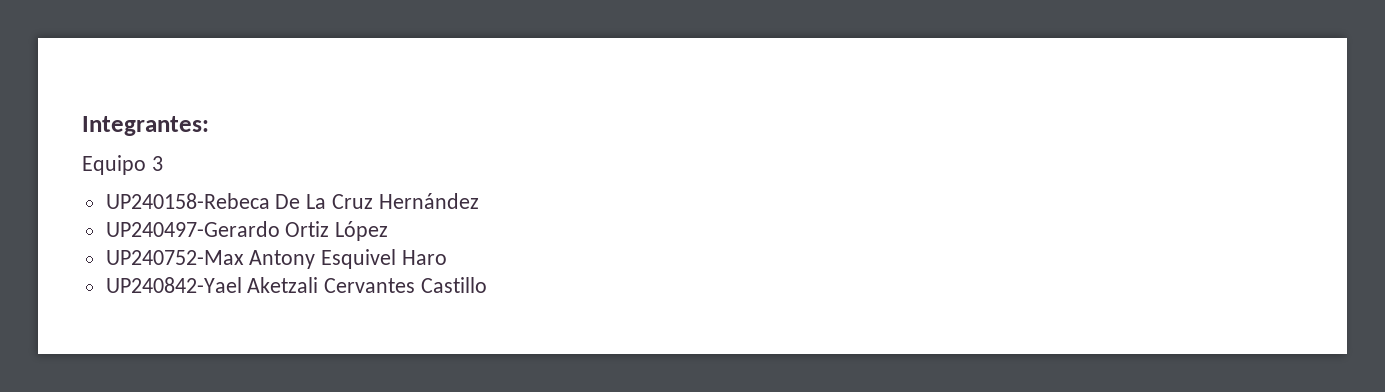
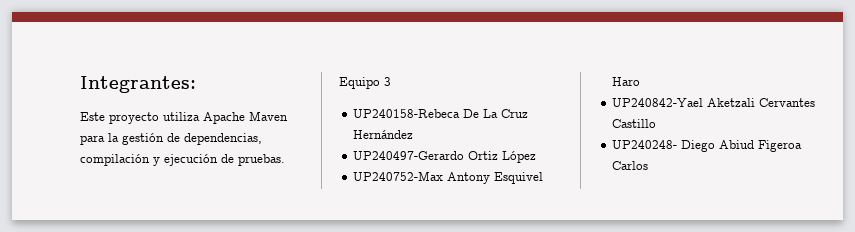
(209, 126) none -> [80,111,288,124] [80,133,262,145] [80,154,285,166] Este proyecto utiliza Apache Maven para la gestión de dependencias, compilación y ejecución de pruebas.
(488, 285) none -> [612,140,803,152] [612,161,649,170] // UP240248- Diego Abiud Figeroa Carlos

